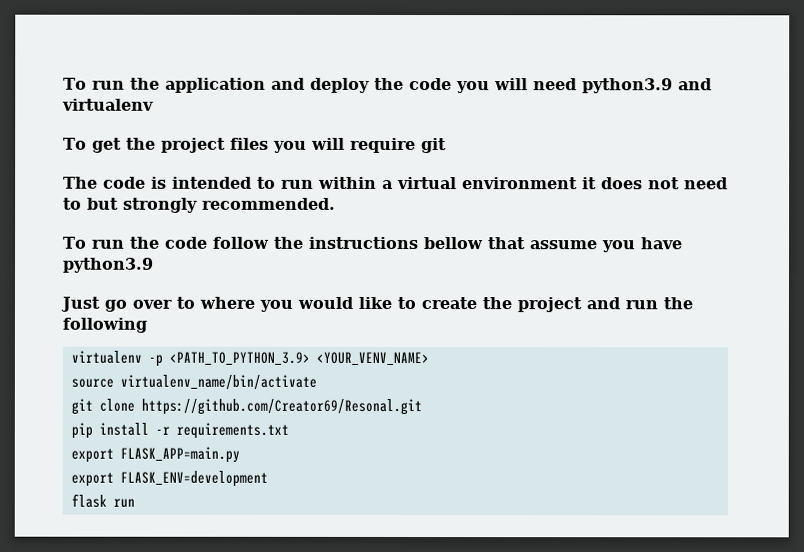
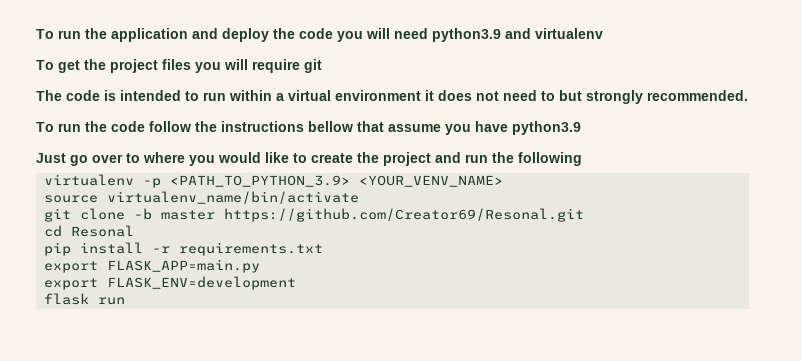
(135, 405) none -> [133,208,215,220] -b master
(422, 407) none -> [43,225,134,237] // cd Resonal

